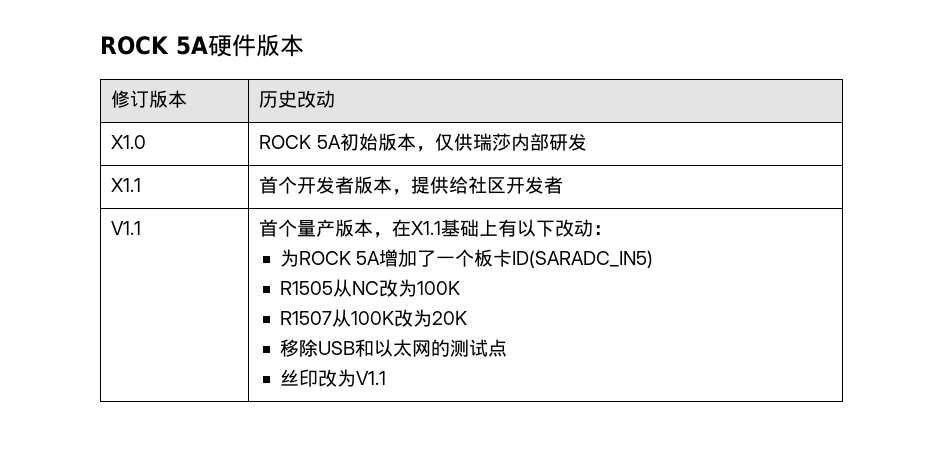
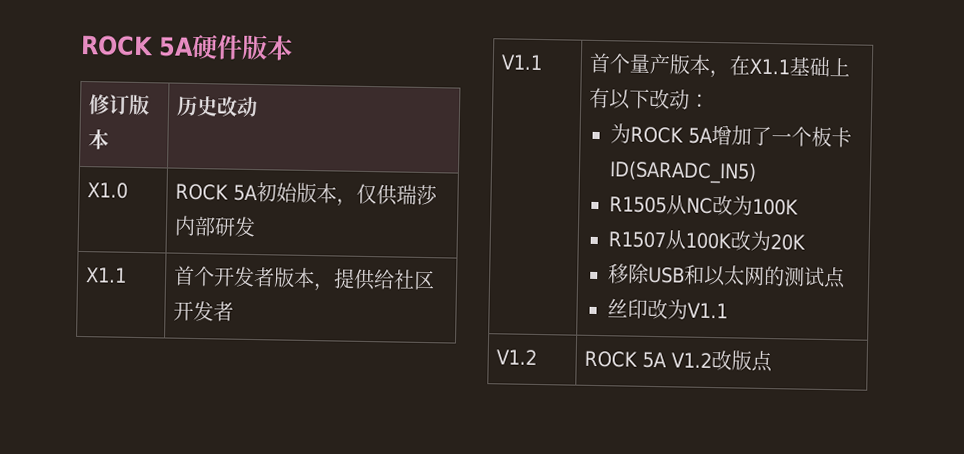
(387, 378) none -> [495,349,537,365] [583,350,773,373] // V1.2 | ROCK 5A V1.2改版点

